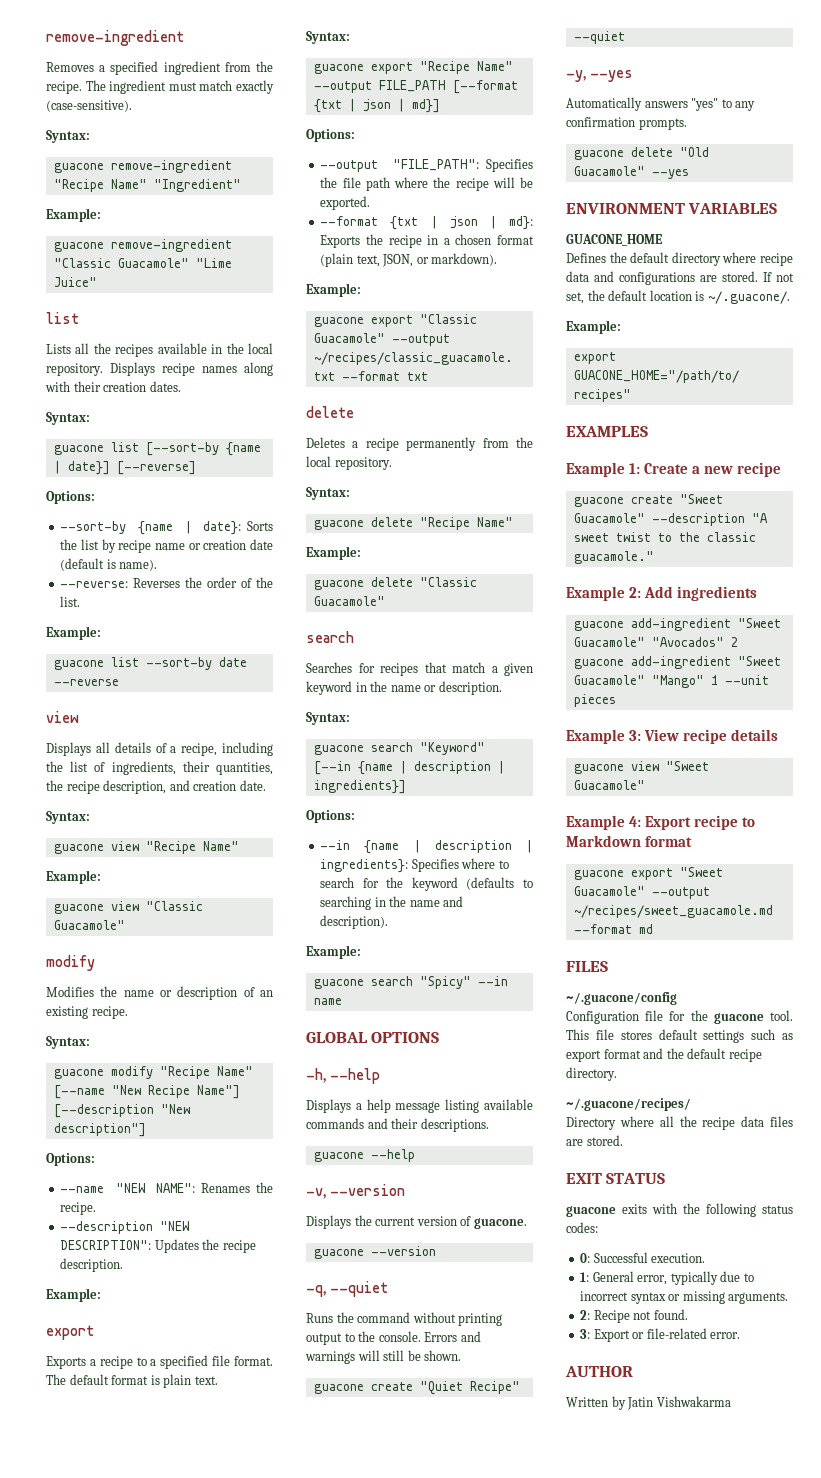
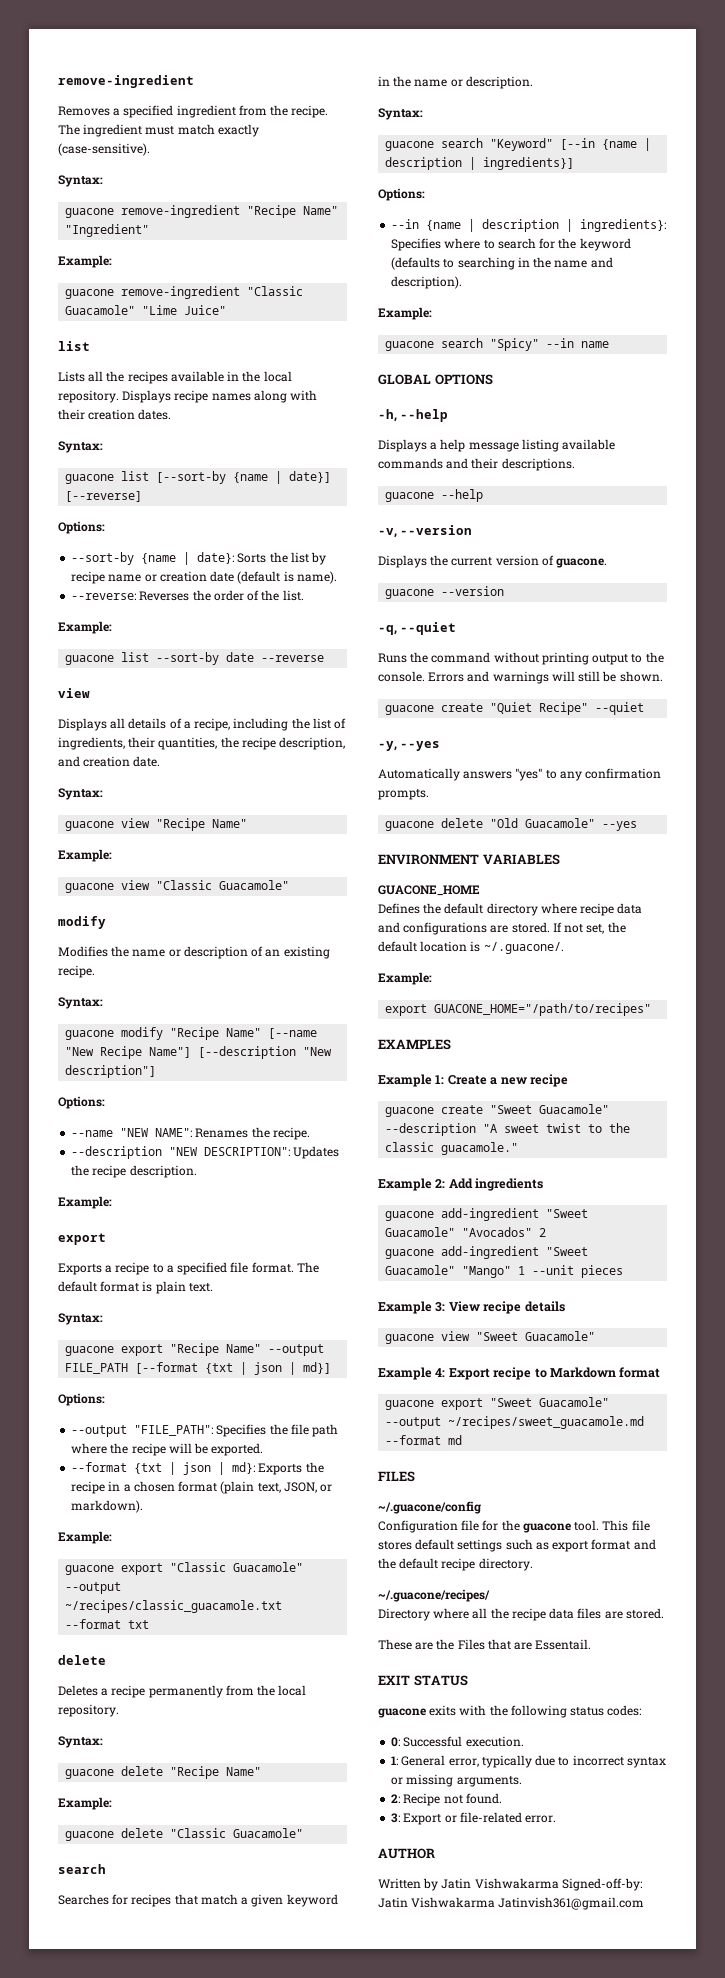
(623, 1140) none -> [378,1639,592,1650] // These are the Files that are Essentail.
(731, 1401) none -> [561,1878,642,1891] [378,1897,645,1910] Signed-off-by: Jatin Vishwakarma Jatinvish361@gmail.com

